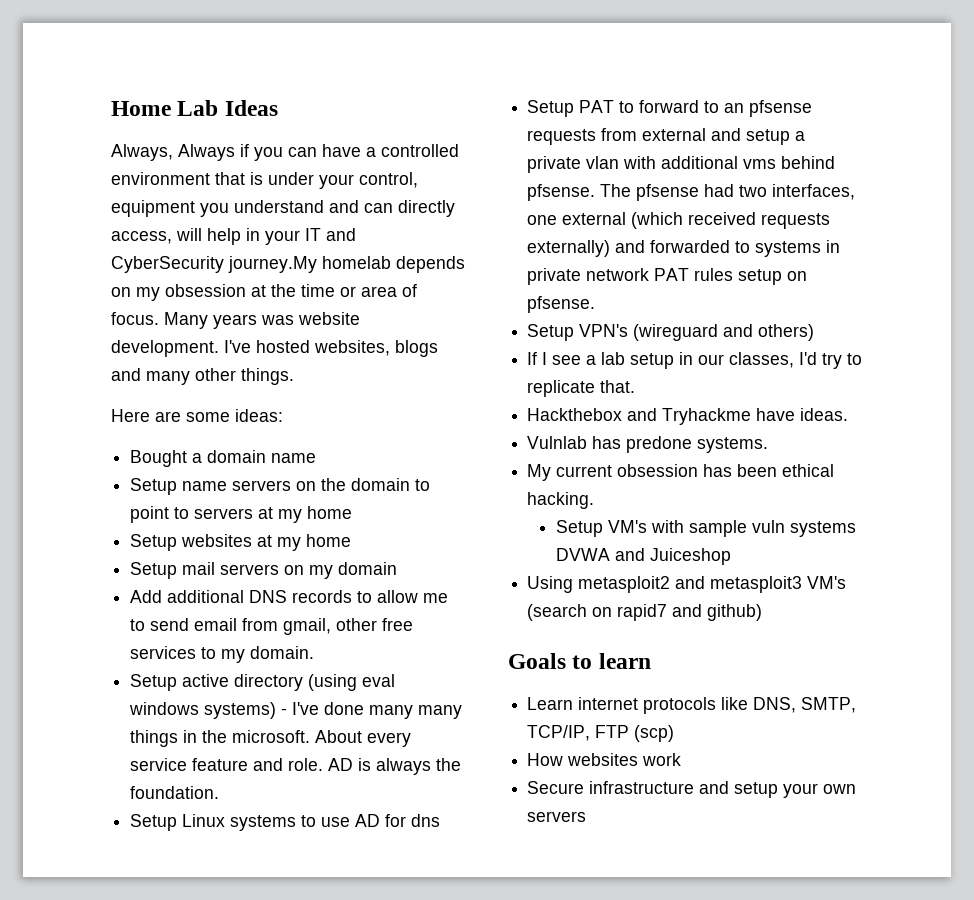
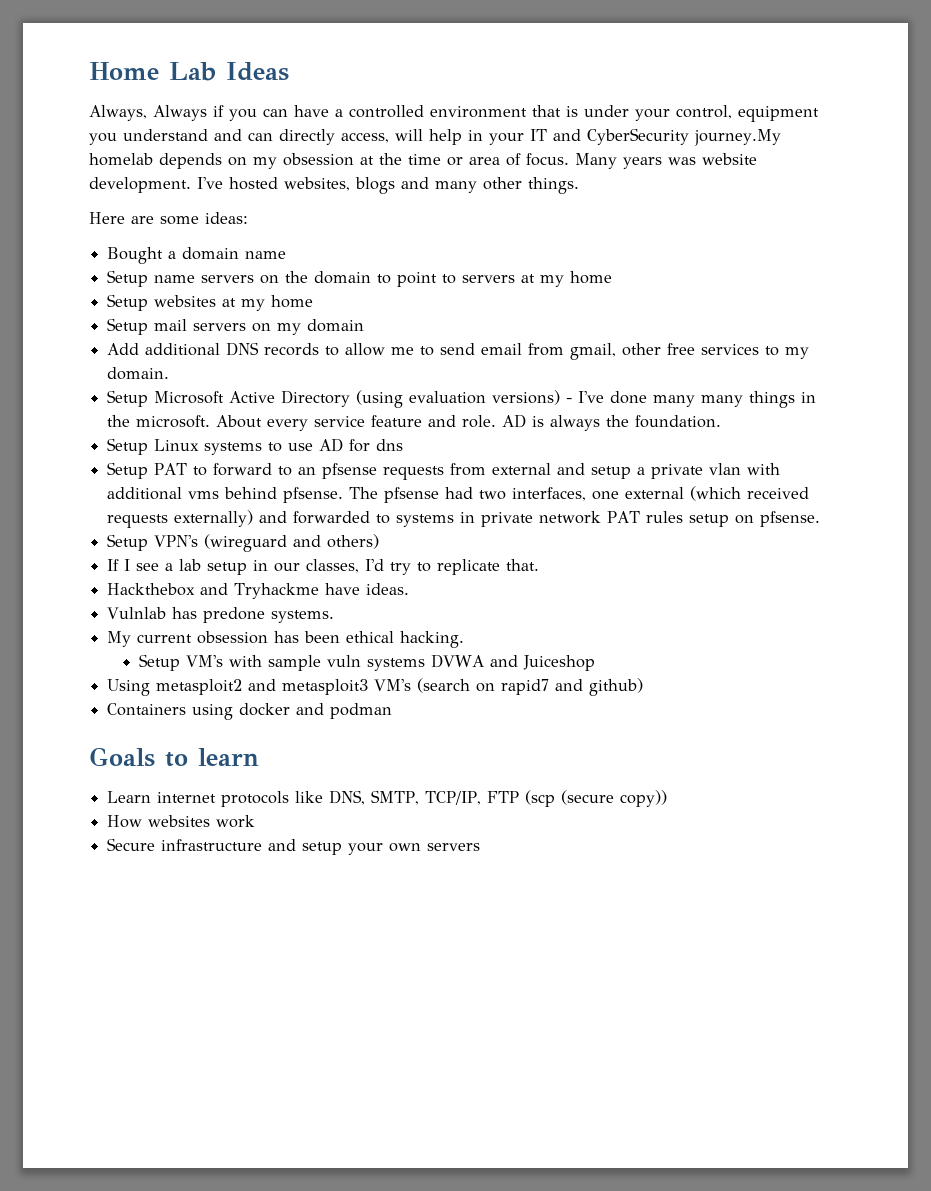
[182,674,396,691] [129,702,277,719] active directory (using eval windows systems) -> [154,390,561,408] Microsoft Active Directory (using evaluation versions)
(763, 612) none -> [107,703,393,720] // Containers using docker and podman
[634,725,675,742] (scp) -> [525,790,668,807] (scp (secure copy))

